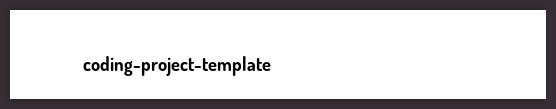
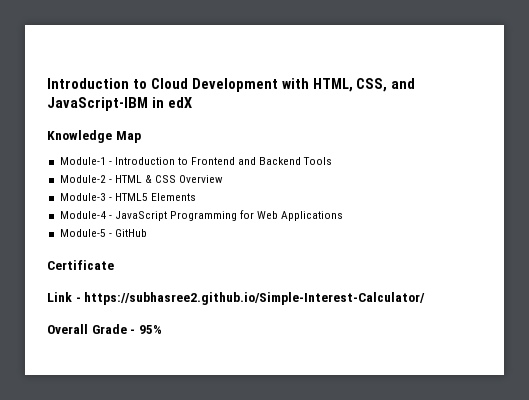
[83,56,271,76] coding-project-template -> [47,78,416,92] [47,97,192,111] [47,130,141,143] [59,157,333,165] [59,175,224,183] [59,193,196,201] [59,210,344,221] [59,229,147,237] [47,260,114,270] [47,292,426,305] [47,324,162,334] Introduction to Cloud Development with HTML, CSS, and JavaScript-IBM in edX // Knowledge Map // Module-1 - Introduction to Frontend and Backend Tools // Module-2 - HTML & CSS Overview // Module-3 - HTML5 Elements // Module-4 - JavaScript Programming for Web Applications // Module-5 - GitHub // Certificate // Link - https://subhasree2.github.io/Simple-Interest-Calculator/ // Overall Grade - 95%

